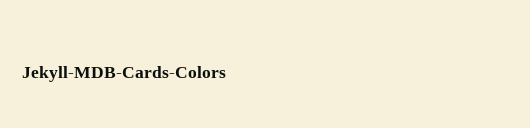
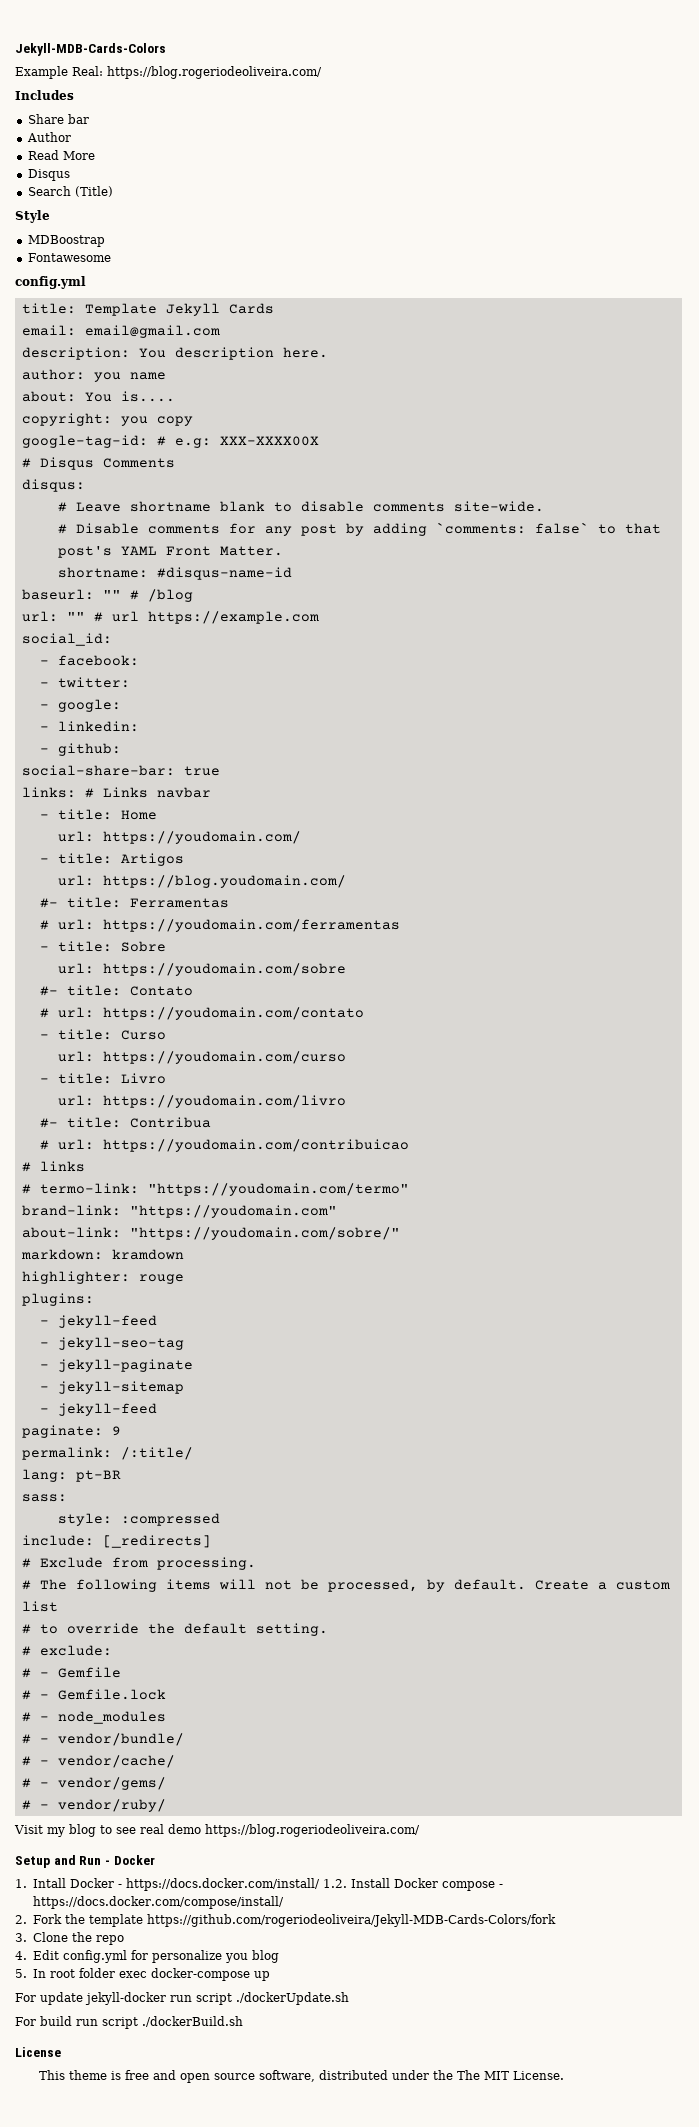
(226, 74) none -> [15,66,322,79] [15,90,74,100] [27,114,89,124] [26,132,71,142] [27,150,95,160] [27,169,70,181] [27,186,113,197] [15,210,50,223] [27,235,105,247] [27,253,111,262] [15,276,86,289] [21,303,274,316] [21,325,220,338] [21,347,328,360] [21,369,166,382] [21,391,175,402] [21,413,193,426] [21,435,319,448] [21,457,175,470] [21,479,85,492] [57,501,544,512] [57,522,661,536] [57,546,283,558] [57,567,292,580] [21,589,193,602] [21,611,319,624] [21,633,112,646] [39,655,139,666] [39,677,130,688] [39,699,121,712] [39,721,139,732] [39,743,121,756] [21,765,220,776] [21,787,211,798] [39,809,157,820] [57,831,301,844] [39,853,184,866] [57,875,346,888] [39,897,229,908] [39,919,400,932] [39,941,166,952] [57,963,346,976] [39,985,193,996] [39,1007,364,1020] [39,1029,166,1040] [57,1051,346,1064] [39,1073,166,1084] [57,1095,346,1108] [39,1117,211,1128] [39,1139,409,1152] [21,1161,85,1172] [21,1183,409,1196] [21,1205,337,1218] [21,1227,400,1240] [20,1249,184,1260] [21,1271,184,1284] [21,1293,94,1306] [39,1315,157,1328] [39,1337,184,1350] [39,1359,193,1372] [39,1381,184,1394] [39,1403,157,1416] [21,1425,121,1438] [21,1447,193,1460] [21,1469,121,1482] [21,1494,67,1502] [57,1513,220,1526] [21,1535,211,1548] [21,1557,256,1570] [21,1579,670,1592] [21,1601,58,1612] [21,1623,328,1636] [21,1645,112,1656] [21,1667,121,1678] [21,1689,166,1700] [21,1711,166,1724] [21,1733,184,1746] [21,1755,175,1768] [21,1777,166,1790] [21,1799,166,1812] [14,1824,420,1837] [15,1855,155,1868] [15,1878,503,1891] [32,1896,284,1909] [15,1914,556,1927] [15,1932,124,1945] [15,1950,279,1963] [15,1968,270,1981] [15,1992,349,2005] [15,2016,243,2029] [15,2047,61,2057] [39,2070,565,2083] // Example Real: https://blog.rogeriodeoliveira.com/ // Includes // Share bar // Author // Read More // Disqus // Search (Title) // Style // MDBoostrap // Fontawesome // config.yml // title: Template Jekyll Cards // email: email@gmail.com // description: You description here. // author: you name // about: You is.... // copyright: you copy // google-tag-id: # e.g: XXX-XXXX00X // # Disqus Comments // disqus: // # Leave shortname blank to disable comments site-wide. // # Disable comments for any post by adding `comments: false` to that post's YAML Front Matter. // shortname: #disqus-name-id // baseurl: "" # /blog // url: "" # url https://example.com // social_id: // - facebook: // - twitter: // - google: // - linkedin: // - github: // social-share-bar: true // links: # Links navbar // - title: Home // url: https://youdomain.com/ // - title: Artigos // url: https://blog.youdomain.com/ // #- title: Ferramentas // # url: https://youdomain.com/ferramentas // - title: Sobre // url: https://youdomain.com/sobre // #- title: Contato // # url: https://youdomain.com/contato // - title: Curso // url: https://youdomain.com/curso // - title: Livro // url: https://youdomain.com/livro // #- title: Contribua // # url: https://youdomain.com/contribuicao // # links // # termo-link: "https://youdomain.com/termo" // brand-link: "https://youdomain.com" // about-link: "https://youdomain.com/sobre/" // markdown: kramdown // highlighter: rouge // plugins: // - jekyll-feed // - jekyll-seo-tag // - jekyll-paginate // - jekyll-sitemap // - jekyll-feed // paginate: 9 // permalink: /:title/ // lang: pt-BR // sass: // style: :compressed // include: [_redirects] // # Exclude from processing. // # The following items will not be processed, by default. Create a custom list // # to override the default setting. // # exclude: // # - Gemfile // # - Gemfile.lock // # - node_modules // # - vendor/bundle/ // # - vendor/cache/ // # - vendor/gems/ // # - vendor/ruby/ // Visit my blog to see real demo https://blog.rogeriodeoliveira.com/ // Setup and Run - Docker // 1. Intall Docker - https://docs.docker.com/install/ 1.2. Install Docker compose - https://docs.docker.com/compose/install/ // 2. Fork the template https://github.com/rogeriodeoliveira/Jekyll-MDB-Cards-Colors/fork // 3. Clone the repo // 4. Edit config.yml for personalize you blog // 5. In root folder exec docker-compose up // For update jekyll-docker run script ./dockerUpdate.sh // For build run script ./dockerBuild.sh // License // This theme is free and open source software, distributed under the The MIT License.

